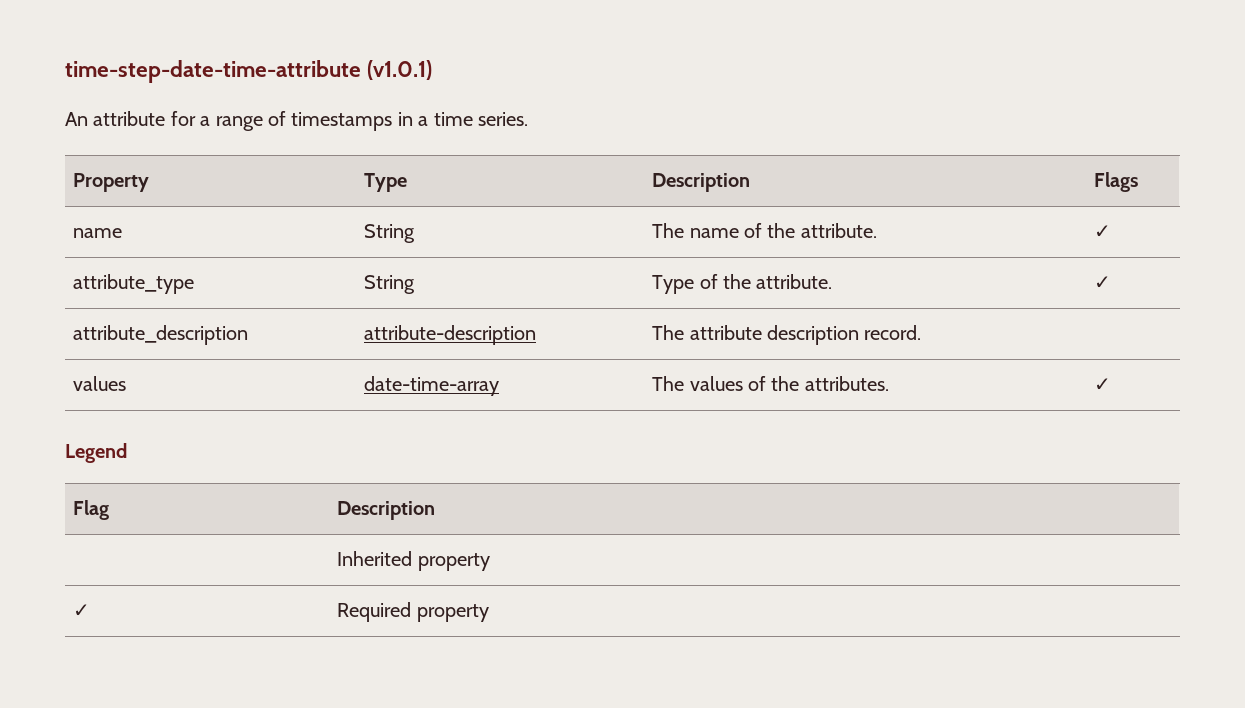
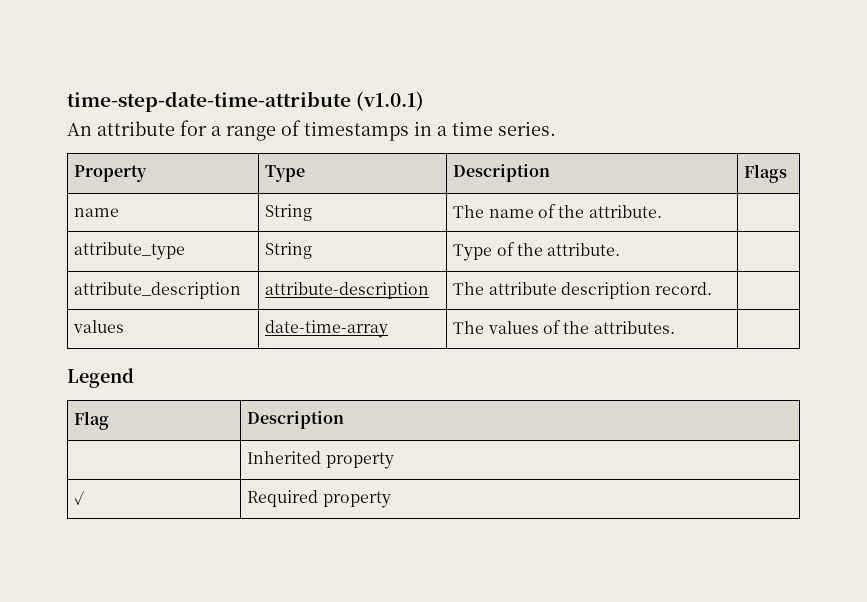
[1094,225,1112,238] ✓ -> (662, 211) none
[1094,276,1112,289] ✓ -> (621, 249) none
[1094,378,1112,391] ✓ -> (675, 327) none

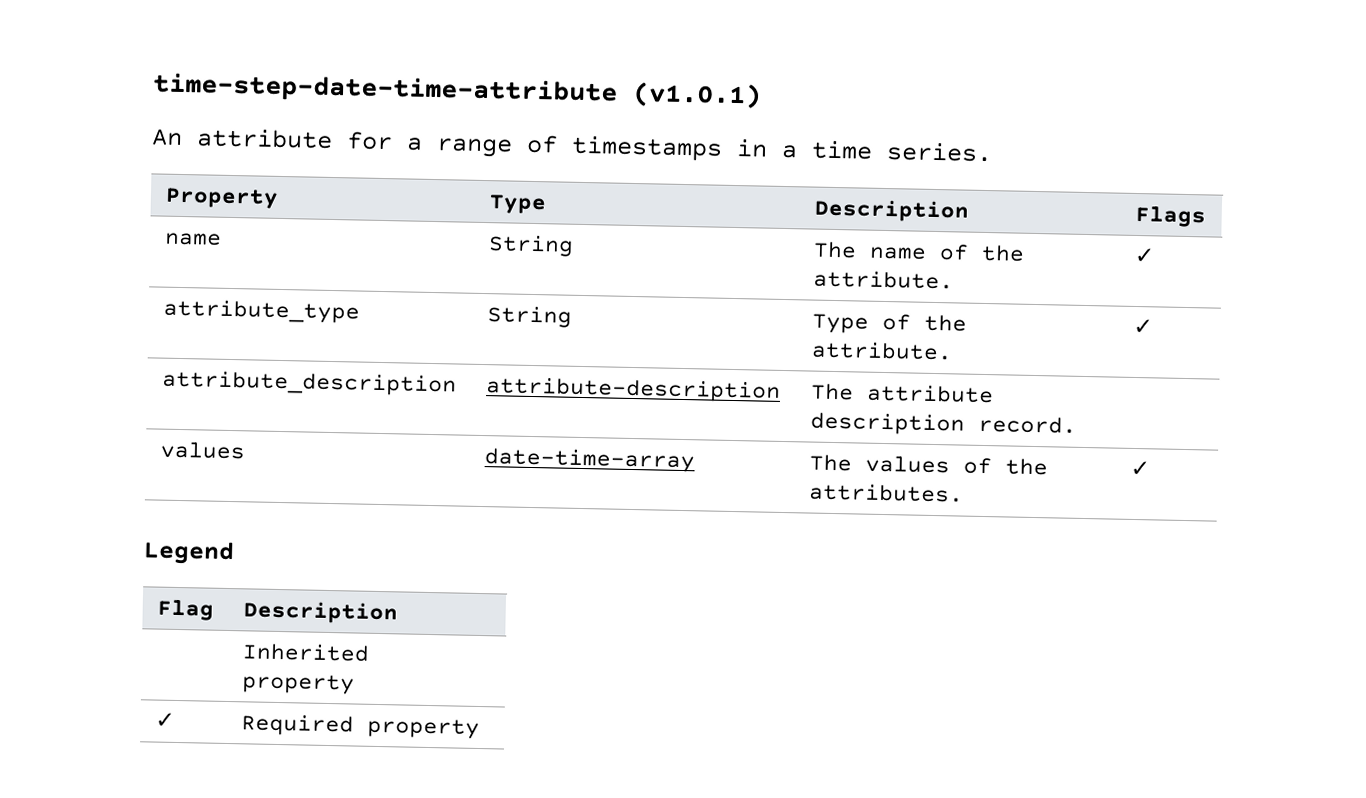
(662, 211) none -> [1133,247,1155,264] ✓
(621, 249) none -> [1132,318,1153,335] ✓
(675, 327) none -> [1129,460,1150,477] ✓

